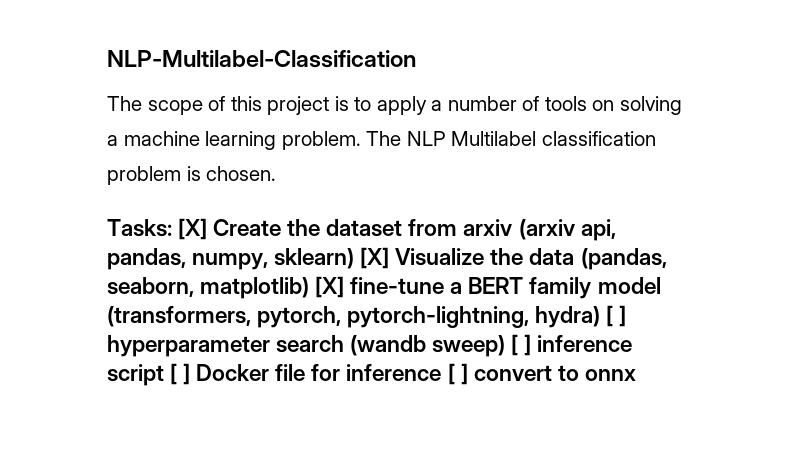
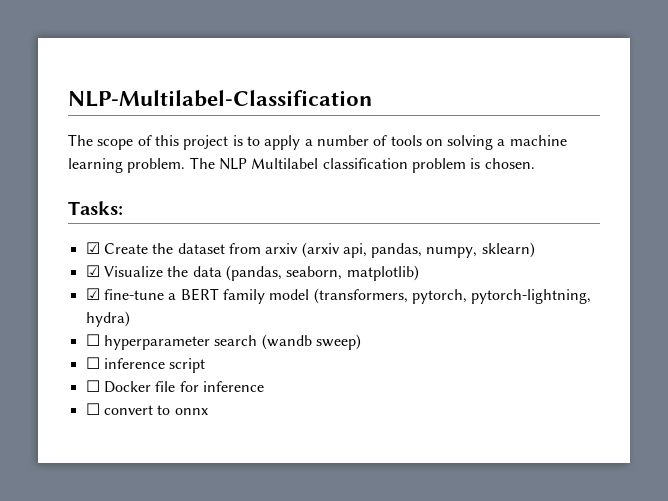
[178,218,208,240] [X] -> [85,242,100,254] // ☑
[360,247,390,269] [X] -> [85,265,100,277] // ☑
[315,276,345,298] [X] -> [85,288,100,300] // ☑
[606,305,627,327] [ ] -> [85,334,100,346] // ☐
[511,334,532,356] [ ] -> [85,357,100,369] // ☐
[170,363,191,385] [ ] -> [85,380,100,392] // ☐
[447,363,468,385] [ ] -> [85,403,100,415] // ☐

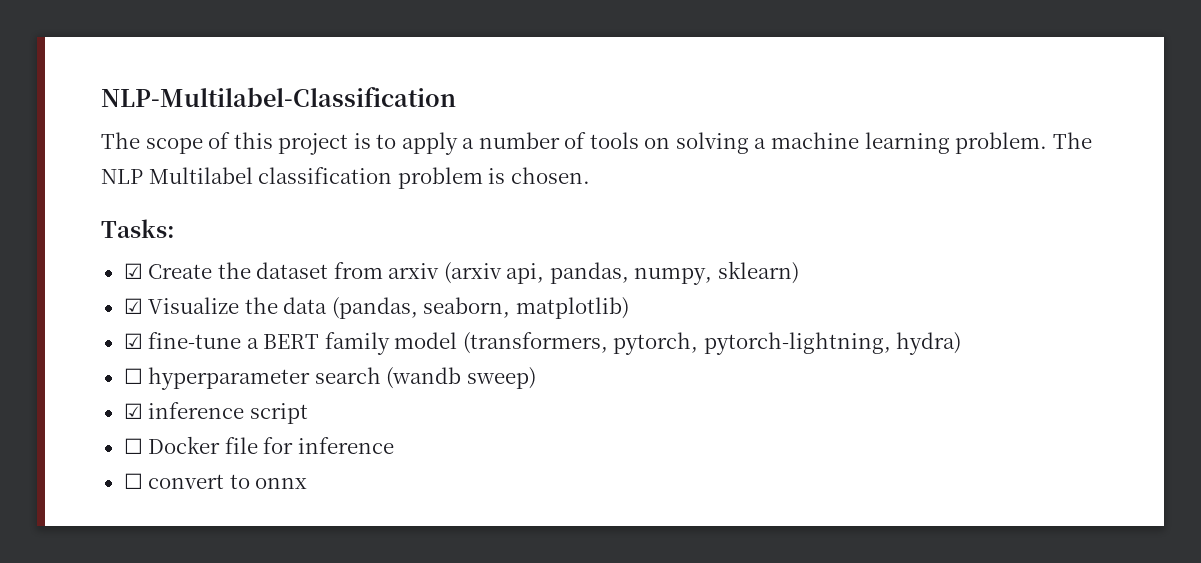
[85,357,100,369] ☐ -> [123,403,143,419] ☑

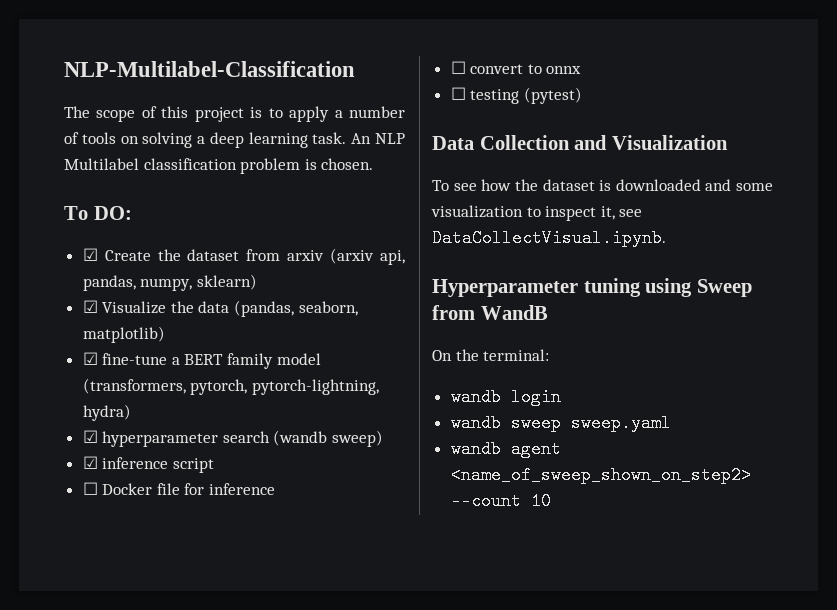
[771,132,1092,154] machine learning problem. The -> [209,132,372,148] deep learning task. An
[101,219,175,238] Tasks: -> [64,206,132,220] To DO:
[123,368,143,384] ☐ -> [82,430,98,443] ☑
(308, 483) none -> [450,87,582,104] [432,135,728,150] [432,179,773,191] [431,205,643,221] [432,229,666,247] [432,278,752,297] [432,305,548,320] [432,349,550,361] [450,388,561,406] [450,414,671,432] [450,440,561,458] [450,466,751,484] [450,492,551,510] // ☐ testing (pytest) // Data Collection and Visualization // To see how the dataset is downloaded and some visualization to inspect it, see DataCollectVisual.ipynb. // Hyperparameter tuning using Sweep from WandB // On the terminal: // wandb login // wandb sweep sweep.yaml // wandb agent <name_of_sweep_shown_on_step2> --count 10

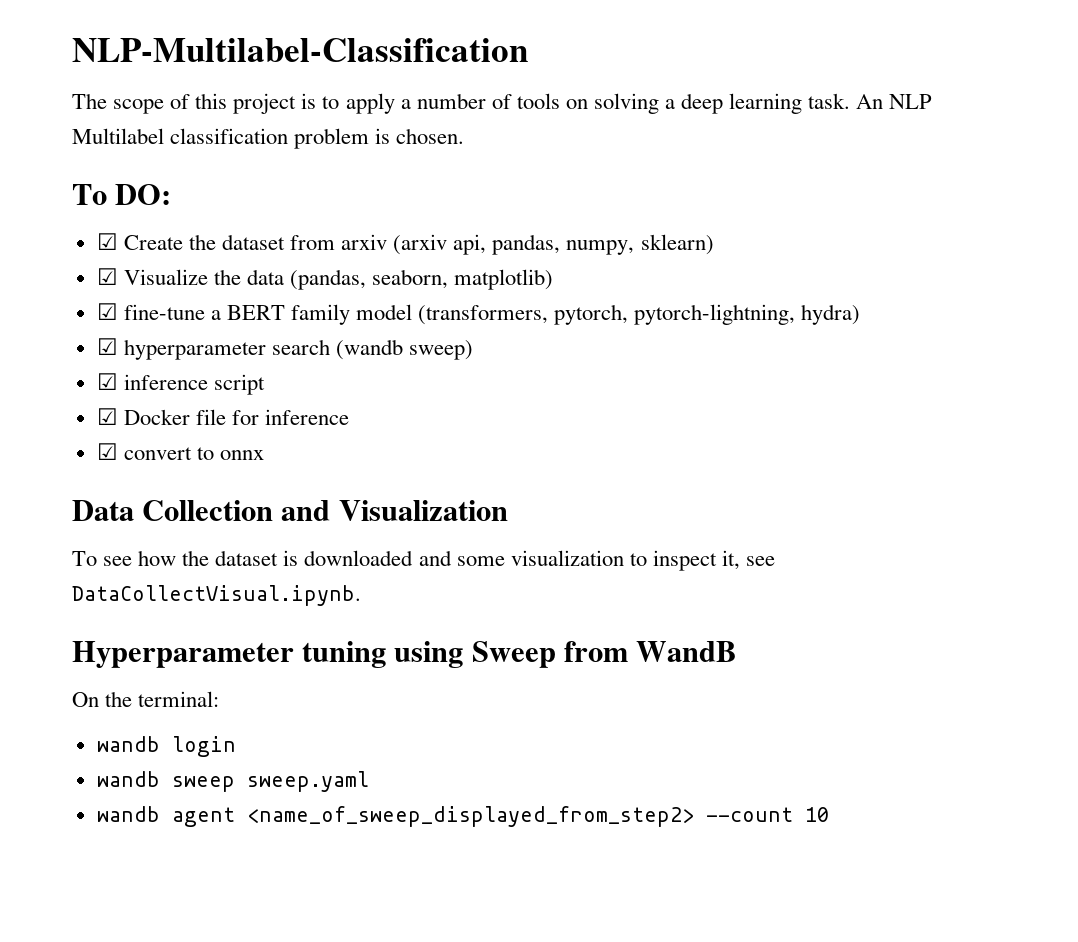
[82,482,98,495] ☐ -> [96,408,118,425] ☑
[450,61,466,74] ☐ -> [96,443,118,460] ☑
[450,87,582,104] // ☐ testing (pytest) -> (264, 455) none
[450,466,751,484] <name_of_sweep_shown_on_step2> -> [246,806,694,827] <name_of_sweep_displayed_from_step2>

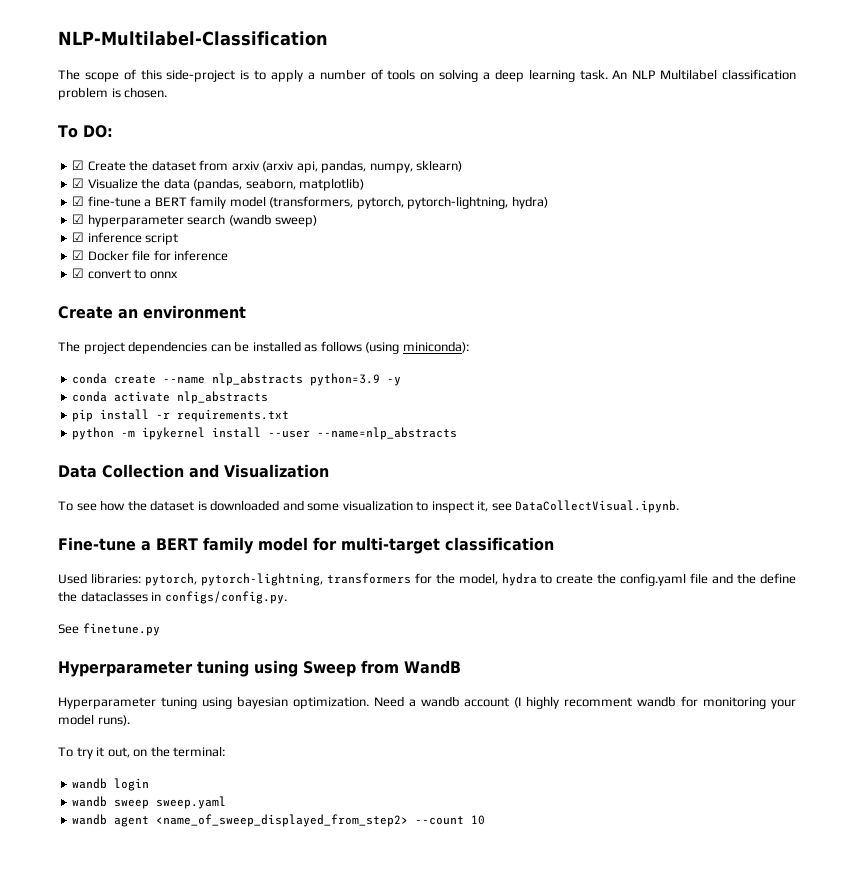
[233,93,297,114] project -> [166,69,236,82] side-project
(264, 455) none -> [58,305,246,319] [58,341,469,354] [72,373,402,386] [72,391,269,404] [72,409,290,422] [72,427,458,440] // Create an environment // The project dependencies can be installed as follows (using miniconda): // conda create --name nlp_abstracts python=3.9 -y // conda activate nlp_abstracts // pip install -r requirements.txt // python -m ipykernel install --user --name=nlp_abstracts
(361, 595) none -> [58,537,554,554] [58,573,796,586] [58,591,287,604] [58,623,160,636] // Fine-tune a BERT family model for multi-target classification // Used libraries: pytorch, pytorch-lightning, transformers for the model, hydra to create the config.yaml file and the define the dataclasses in configs/config.py. // See finetune.py
[72,692,99,707] On -> [58,696,796,709] [58,714,130,726] [58,747,148,759] Hyperparameter tuning using bayesian optimization. Need a wandb account (I highly recomment wandb for monitoring your model runs). // To try it out, on

